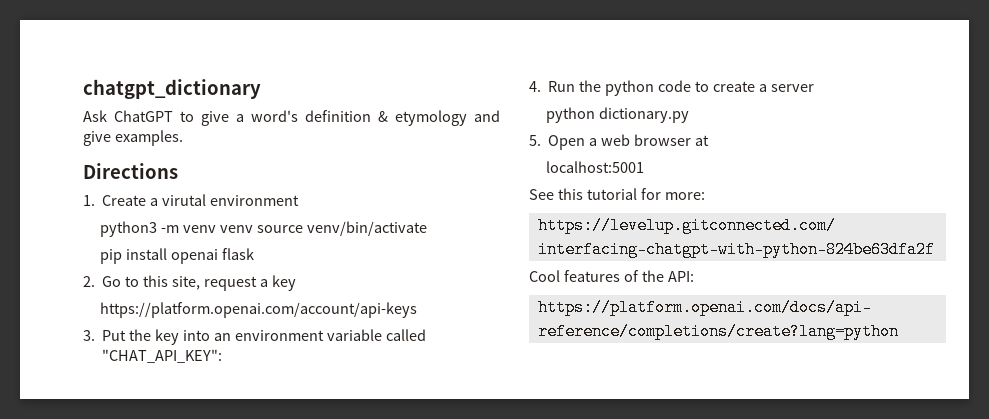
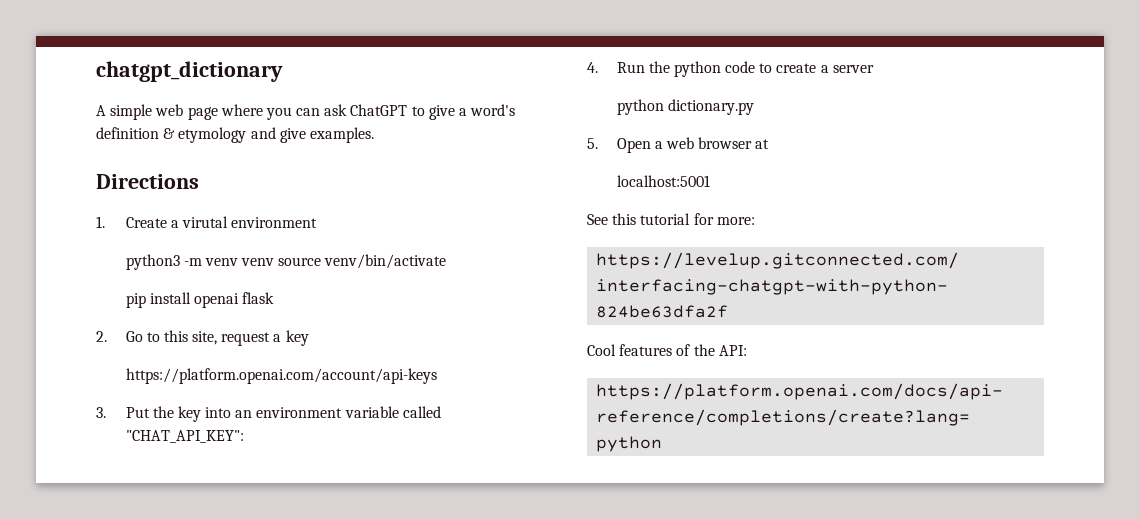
[83,110,107,122] Ask -> [96,104,348,120] A simple web page where you can ask

